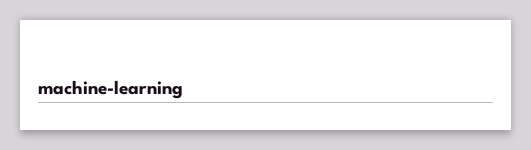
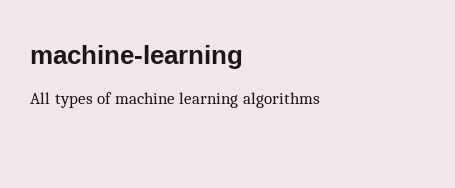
(183, 89) none -> [30,92,320,108] // All types of machine learning algorithms

